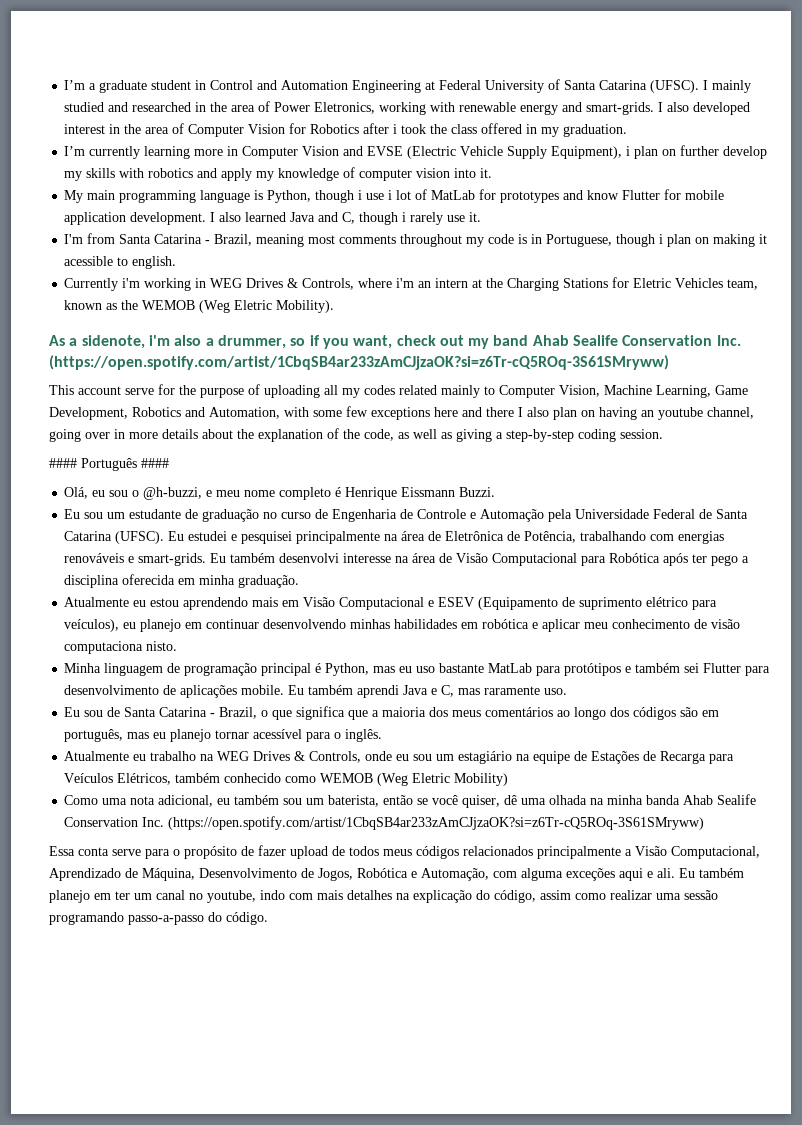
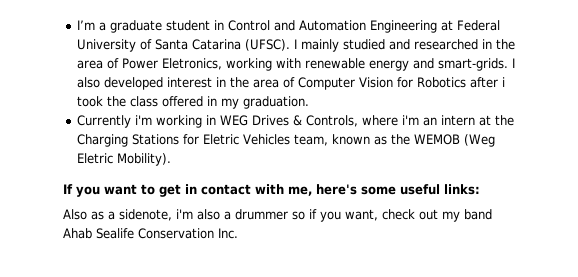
[64,145,768,159] [64,167,493,181] [64,189,725,203] [64,212,482,225] [64,233,768,247] [64,256,177,269] // I’m currently learning more in Computer Vision and EVSE (Electric Vehicle Supply Equipment), i plan on further develop my skills with robotics and apply my knowledge of computer vision into it. // My main programming language is Python, though i use i lot of MatLab for prototypes and know Flutter for mobile application development. I also learned Java and C, though i rarely use it. // I'm from Santa Catarina - Brazil, meaning most comments throughout my code is in Portuguese, though i plan on making it acessible to english. -> (309, 102) none
[49,335,65,346] As -> [63,184,480,197] [63,209,104,220] If you want to get in contact with me, here's some useful links: // Also as
[217,335,286,349] drummer, -> [235,209,288,220] drummer
[49,355,669,370] [49,384,748,398] [49,406,754,420] [49,428,663,442] [49,458,169,471] [64,487,496,500] [64,509,749,522] [64,531,725,544] [64,553,750,566] [64,574,300,588] [64,597,718,610] [64,619,741,632] [64,641,178,654] [64,663,771,676] [64,685,568,698] [64,706,720,720] [64,729,383,742] [64,751,735,764] [64,773,509,786] [64,794,757,808] [64,816,705,830] [49,845,760,859] [49,868,744,881] [49,890,718,903] [49,912,268,925] (https://open.spotify.com/artist/1CbqSB4ar233zAmCJjzaOK?si=z6Tr-cQ5ROq-3S61SMryww) // This account serve for the purpose of uploading all my codes related mainly to Computer Vision, Machine Learning, Game Development, Robotics and Automation, with some few exceptions here and there I also plan on having an youtube channel, going over in more details about the explanation of the code, as well as giving a step-by-step coding session. // #### Português #### // Olá, eu sou o @h-buzzi, e meu nome completo é Henrique Eissmann Buzzi. // Eu sou um estudante de graduação no curso de Engenharia de Controle e Automação pela Universidade Federal de Santa Catarina (UFSC). Eu estudei e pesquisei principalmente na área de Eletrônica de Potência, trabalhando com energias renováveis e smart-grids. Eu também desenvolvi interesse na área de Visão Computacional para Robótica após ter pego a disciplina oferecida em minha graduação. // Atualmente eu estou aprendendo mais em Visão Computacional e ESEV (Equipamento de suprimento elétrico para veículos), eu planejo em continuar desenvolvendo minhas habilidades em robótica e aplicar meu conhecimento de visão computaciona nisto. // Minha linguagem de programação principal é Python, mas eu uso bastante MatLab para protótipos e também sei Flutter para desenvolvimento de aplicações mobile. Eu também aprendi Java e C, mas raramente uso. // Eu sou de Santa Catarina - Brazil, o que significa que a maioria dos meus comentários ao longo dos códigos são em português, mas eu planejo tornar acessível para o inglês. // Atualmente eu trabalho na WEG Drives & Controls, onde eu sou um estagiário na equipe de Estações de Recarga para Veículos Elétricos, também conhecido como WEMOB (Weg Eletric Mobility) // Como uma nota adicional, eu também sou um baterista, então se você quiser, dê uma olhada na minha banda Ahab Sealife Conservation Inc. (https://open.spotify.com/artist/1CbqSB4ar233zAmCJjzaOK?si=z6Tr-cQ5ROq-3S61SMryww) // Essa conta serve para o propósito de fazer upload de todos meus códigos relacionados principalmente a Visão Computacional, Aprendizado de Máquina, Desenvolvimento de Jogos, Robótica e Automação, com alguma exceções aqui e ali. Eu também planejo em ter um canal no youtube, indo com mais detalhes na explicação do código, assim como realizar uma sessão programando passo-a-passo do código. -> (238, 233) none

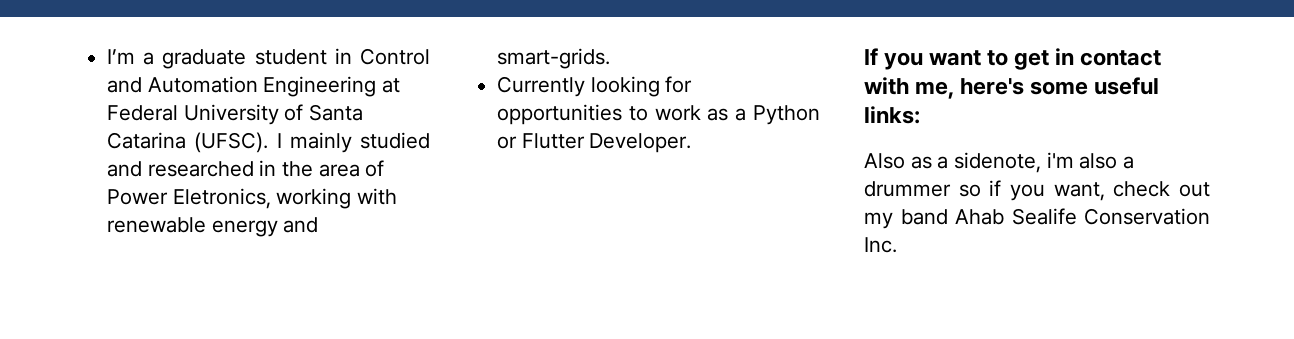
[511,58,515,68] [76,77,505,90] [76,96,309,109] [76,115,514,128] [76,134,495,147] [76,153,171,166] I also developed interest in the area of Computer Vision for Robotics after i took the class offered in my graduation. // Currently i'm working in WEG Drives & Controls, where i'm an intern at the Charging Stations for Eletric Vehicles team, known as the WEMOB (Weg Eletric Mobility). -> [497,76,693,97] [497,104,820,125] [497,133,692,153] // Currently looking for opportunities to work as a Python or Flutter Developer.

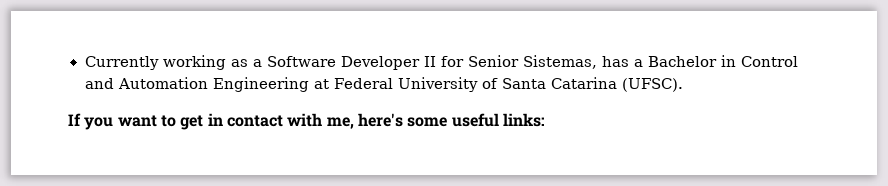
[107,49,327,69] I’m a graduate student -> [84,55,717,70] Currently working as a Software Developer II for Senior Sistemas, has a Bachelor
[276,132,430,153] [107,160,385,177] [107,188,398,209] [107,217,319,237] [497,48,611,69] [497,76,693,97] [497,104,820,125] [497,133,692,153] I mainly studied and researched in the area of Power Eletronics, working with renewable energy and smart-grids. // Currently looking for opportunities to work as a Python or Flutter Developer. -> (683, 85) none
[864,152,1135,173] [864,180,1210,201] [864,208,1210,229] [864,237,897,253] // Also as a sidenote, i'm also a drummer so if you want, check out my band Ahab Sealife Conservation Inc. -> (545, 120) none

